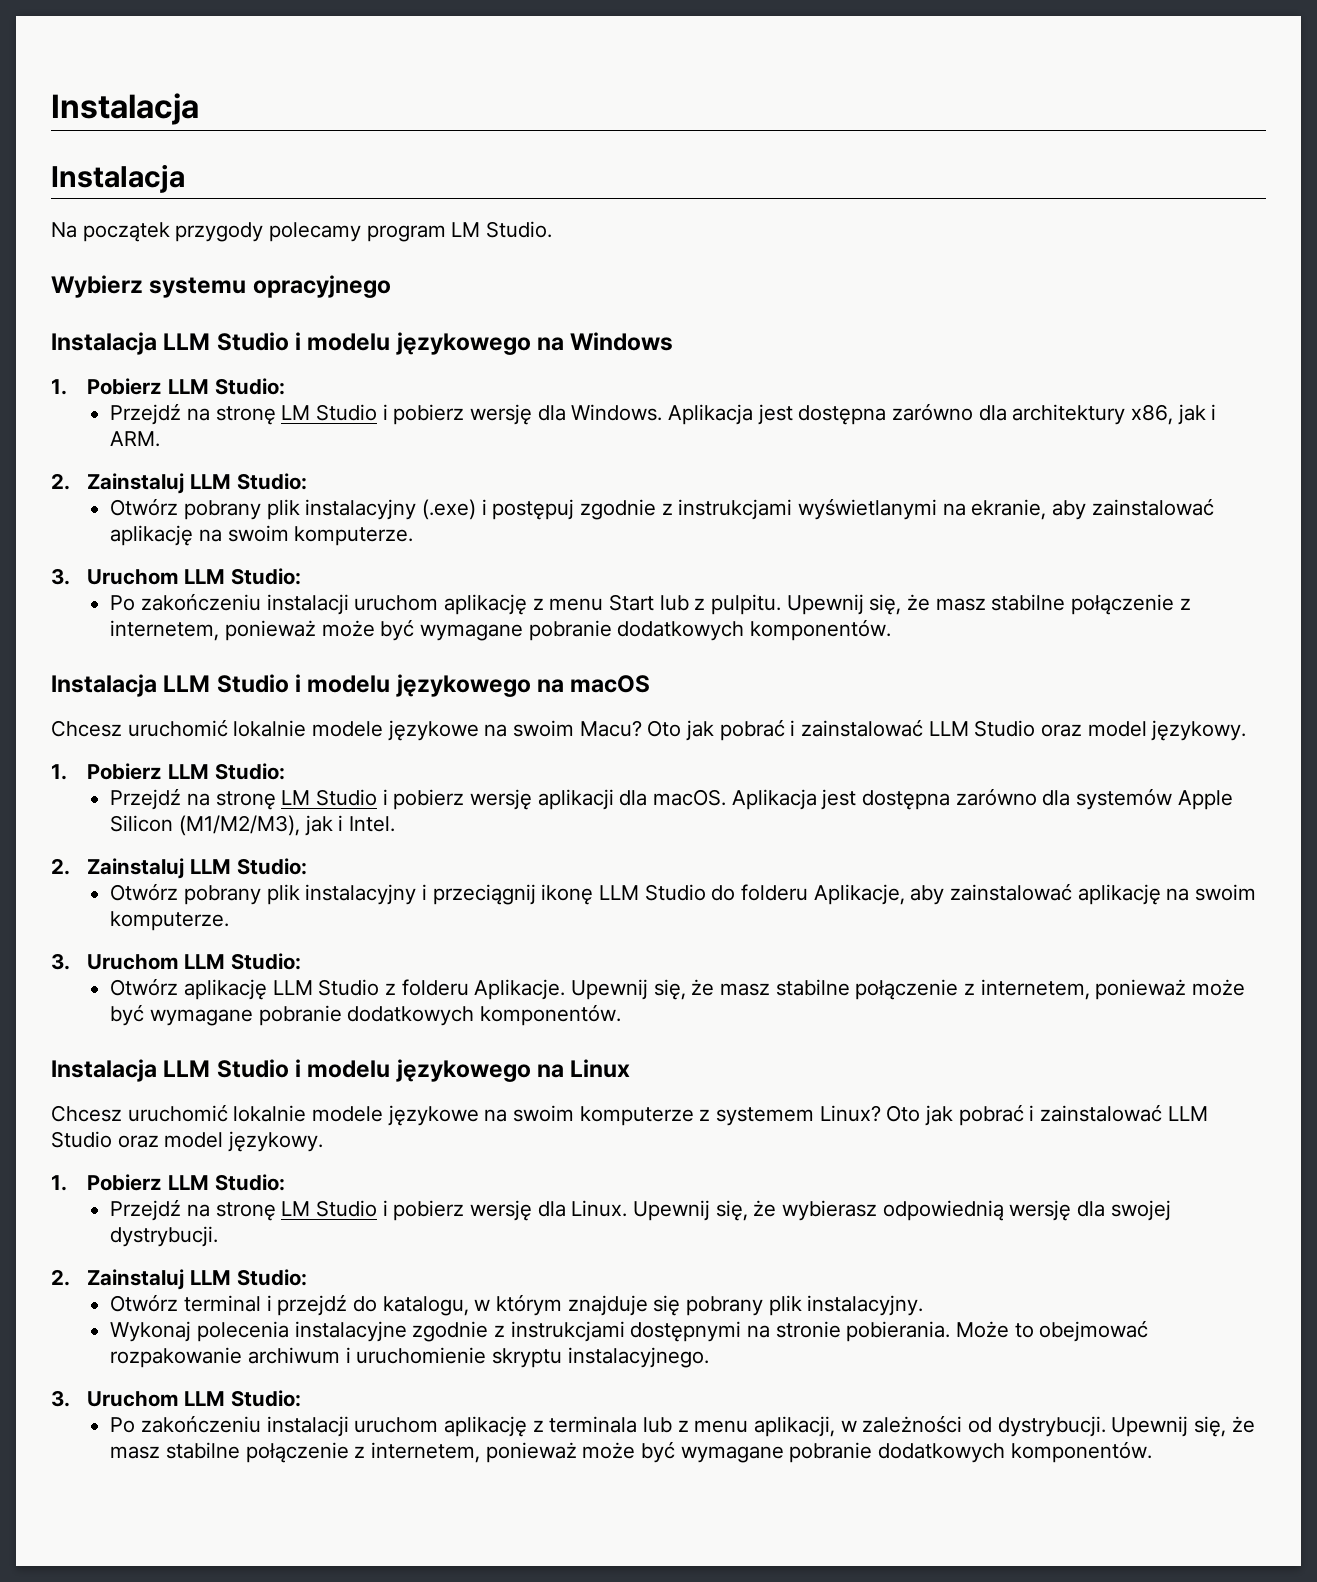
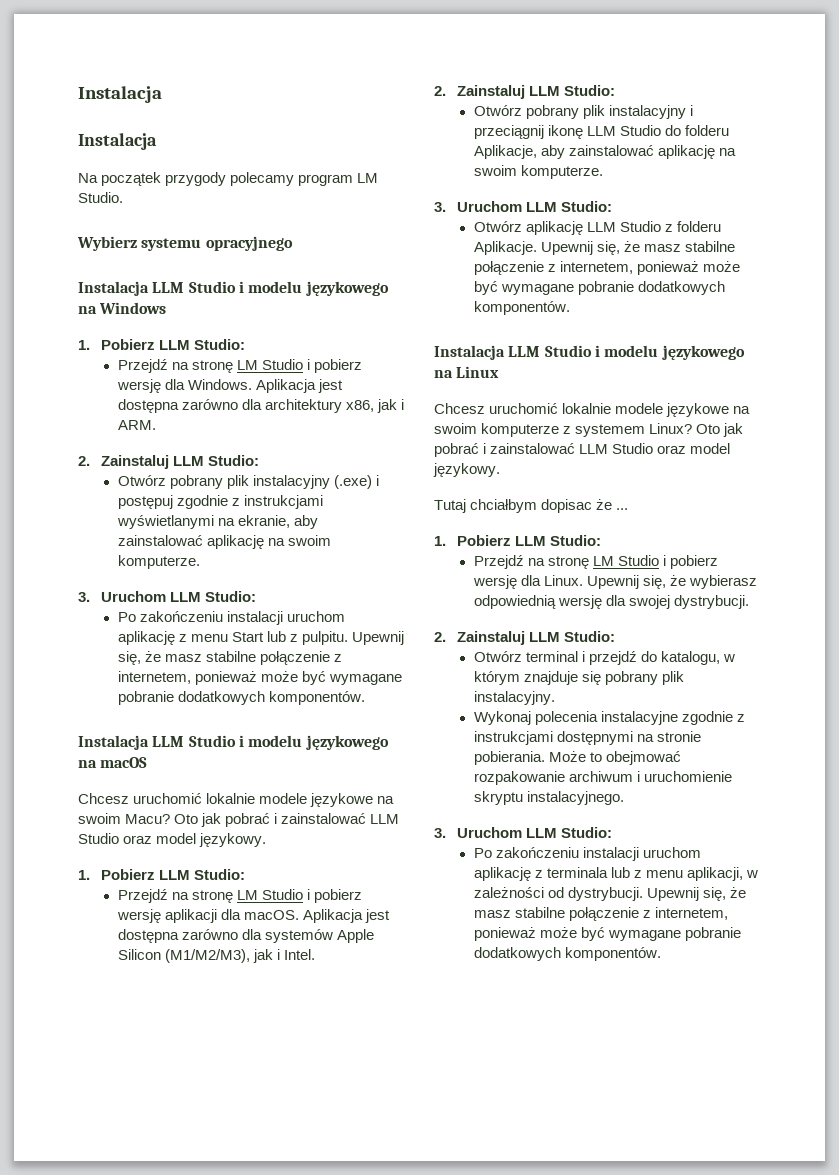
(324, 1141) none -> [434,499,629,513] // Tutaj chciałbym dopisac że ...

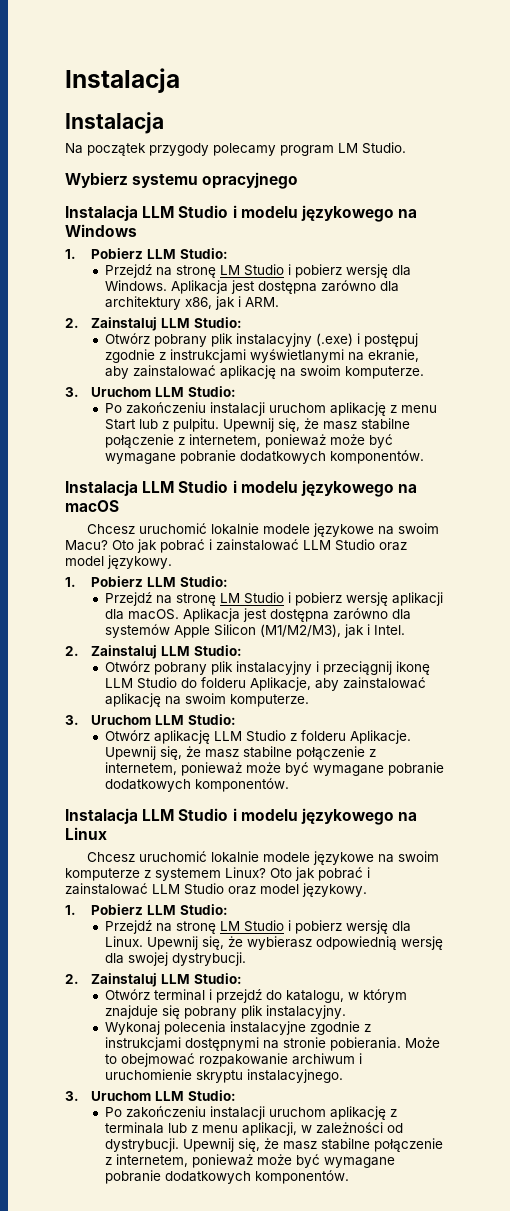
[434,499,629,513] // Tutaj chciałbym dopisac że ... -> (367, 890) none

